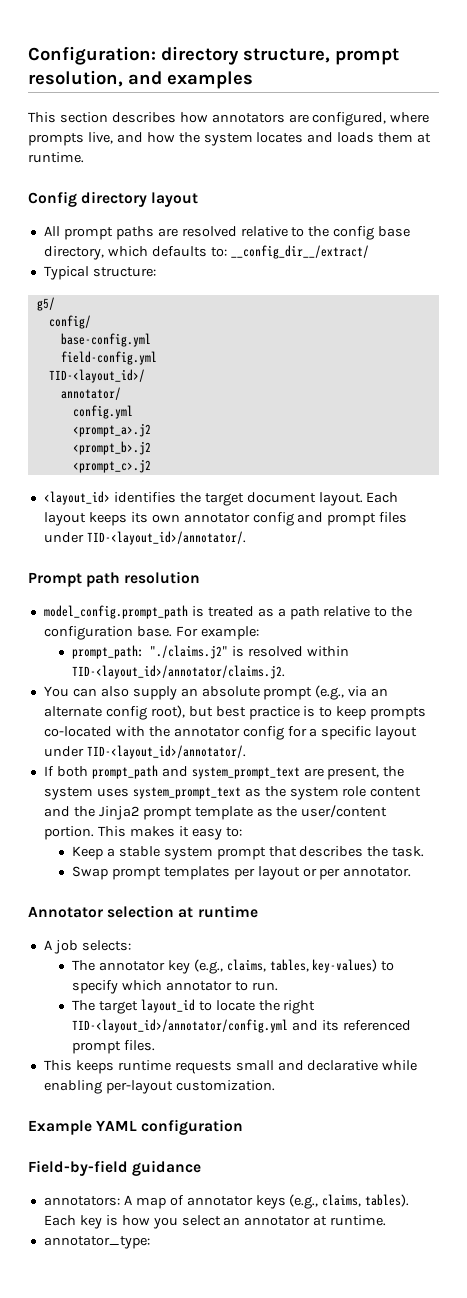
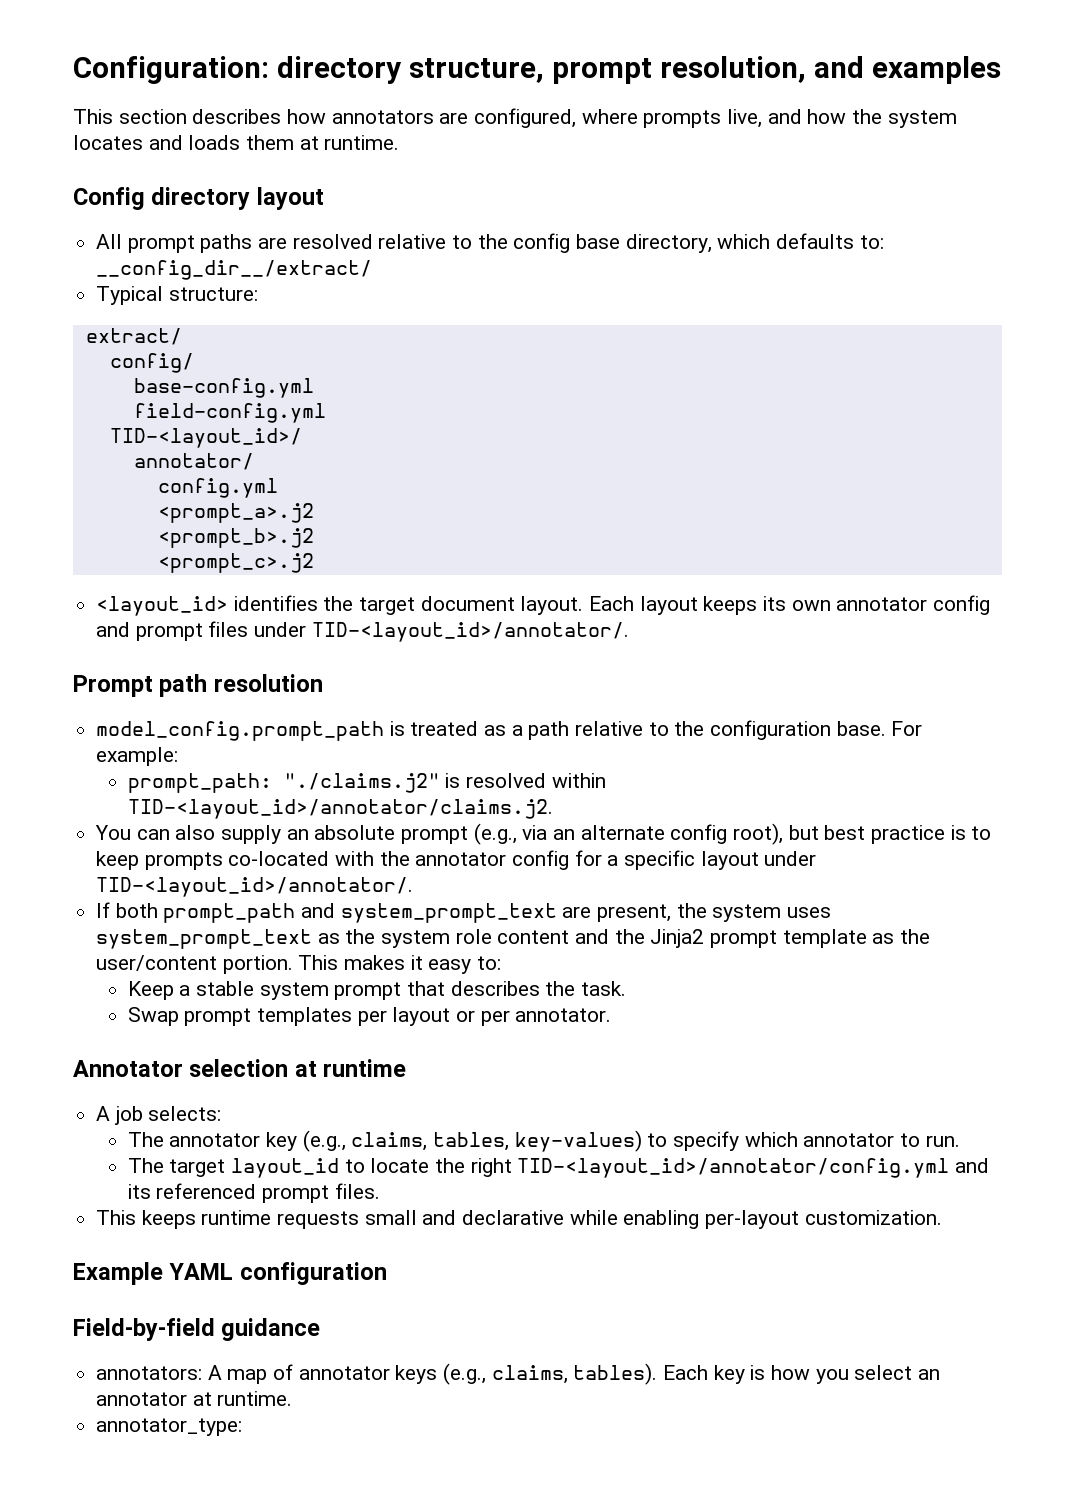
[36,297,55,311] g5/ -> [85,328,182,345] extract/

